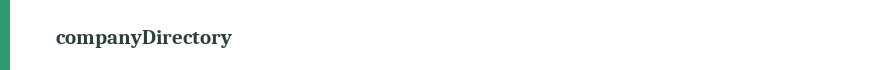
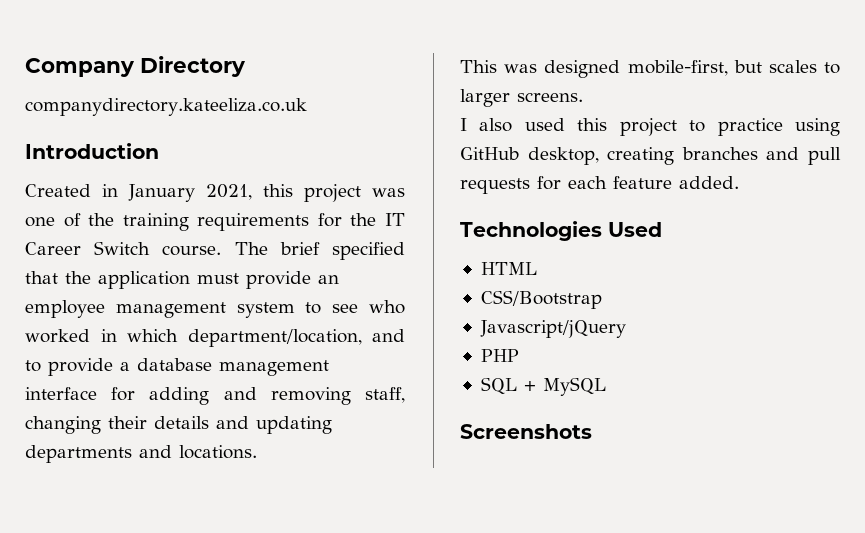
[56,30,232,48] companyDirectory -> [25,56,246,77] [25,98,307,116] [25,143,159,159] [25,184,405,202] [25,213,405,231] [25,241,405,260] [25,271,339,289] [25,300,406,318] [25,329,405,347] [25,358,329,376] [25,387,405,405] [25,416,332,434] [25,445,257,463] [460,60,840,78] [460,89,583,107] [460,118,840,136] [460,147,841,165] [460,176,739,194] [460,221,662,241] [480,262,537,275] [480,290,602,309] [479,320,626,338] [480,349,519,362] [480,377,606,396] [460,424,592,439] Company Directory // companydirectory.kateeliza.co.uk // Introduction // Created in January 2021, this project was one of the training requirements for the IT Career Switch course. The brief specified that the application must provide an employee management system to see who worked in which department/location, and to provide a database management interface for adding and removing staff, changing their details and updating departments and locations. // This was designed mobile-first, but scales to larger screens. // I also used this project to practice using GitHub desktop, creating branches and pull requests for each feature added. // Technologies Used // HTML // CSS/Bootstrap // Javascript/jQuery // PHP // SQL + MySQL // Screenshots

